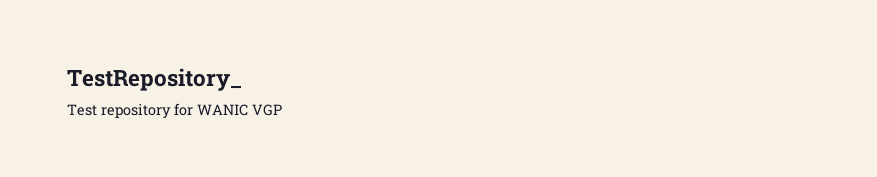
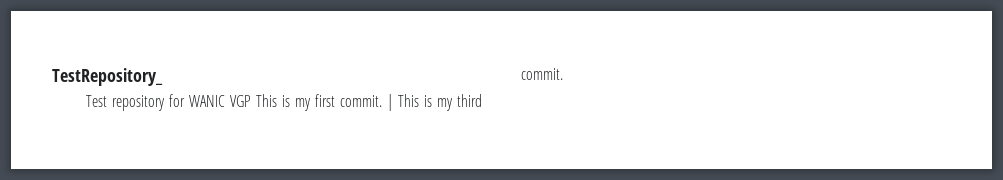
(282, 110) none -> [256,94,483,111] [521,68,563,80] This is my first commit. | This is my third commit.

